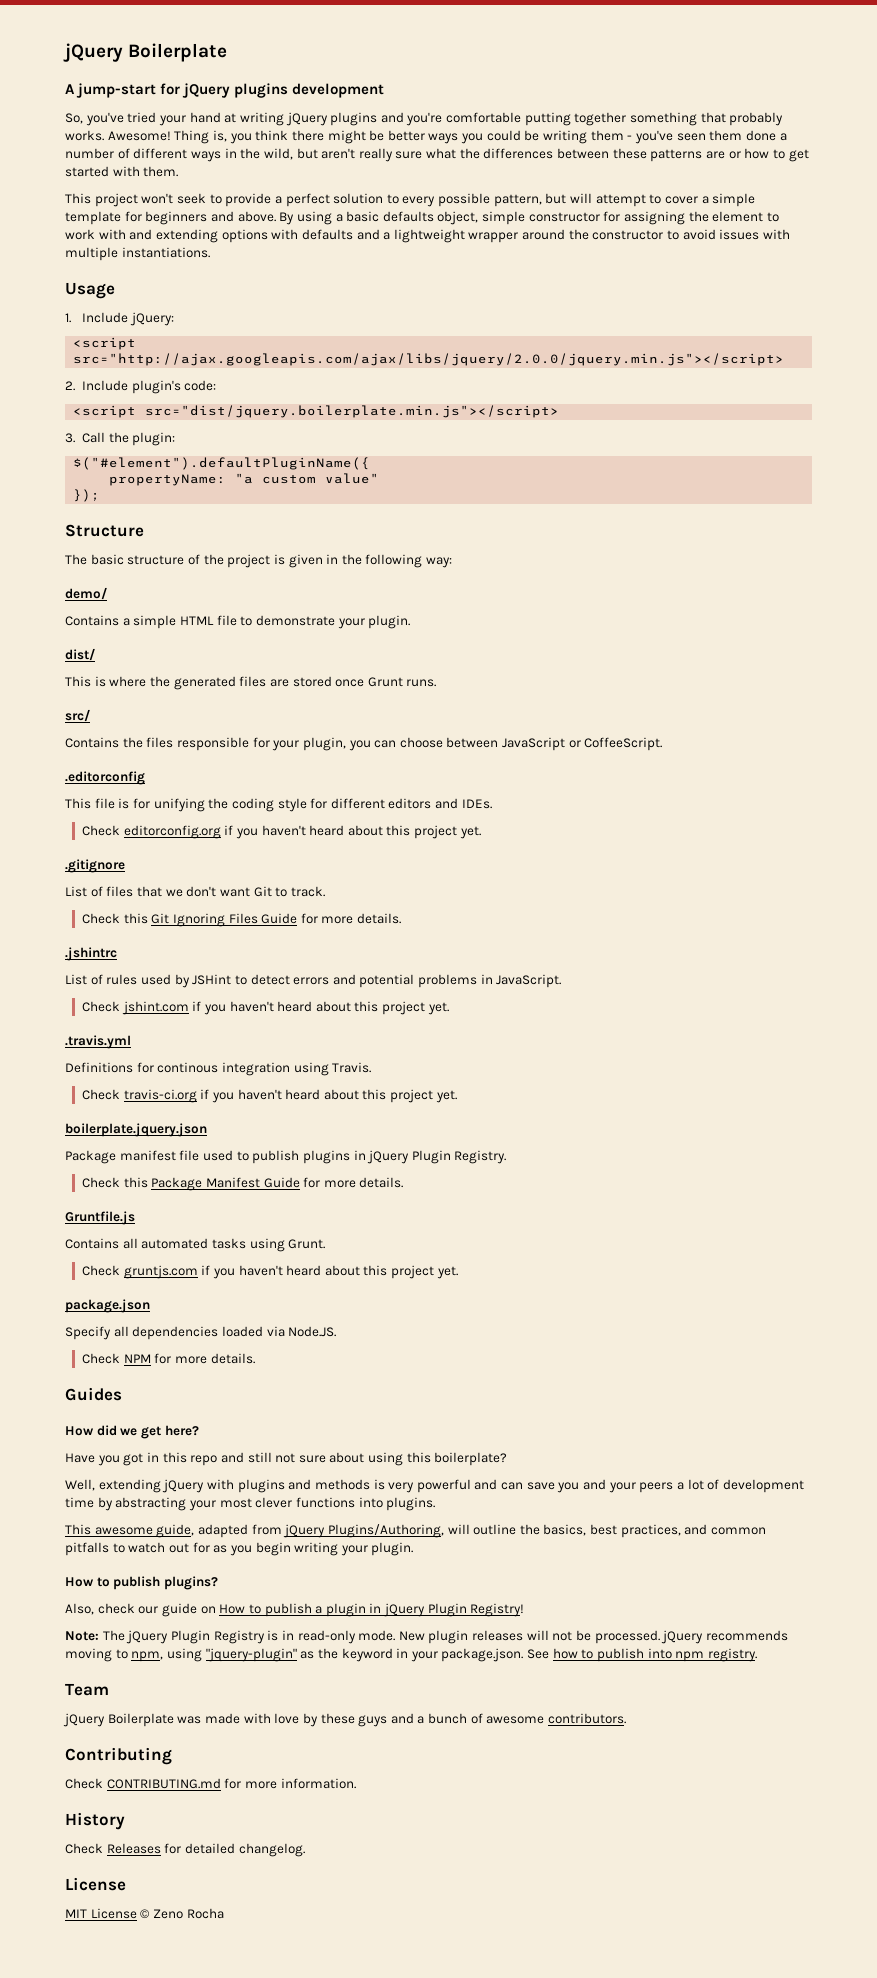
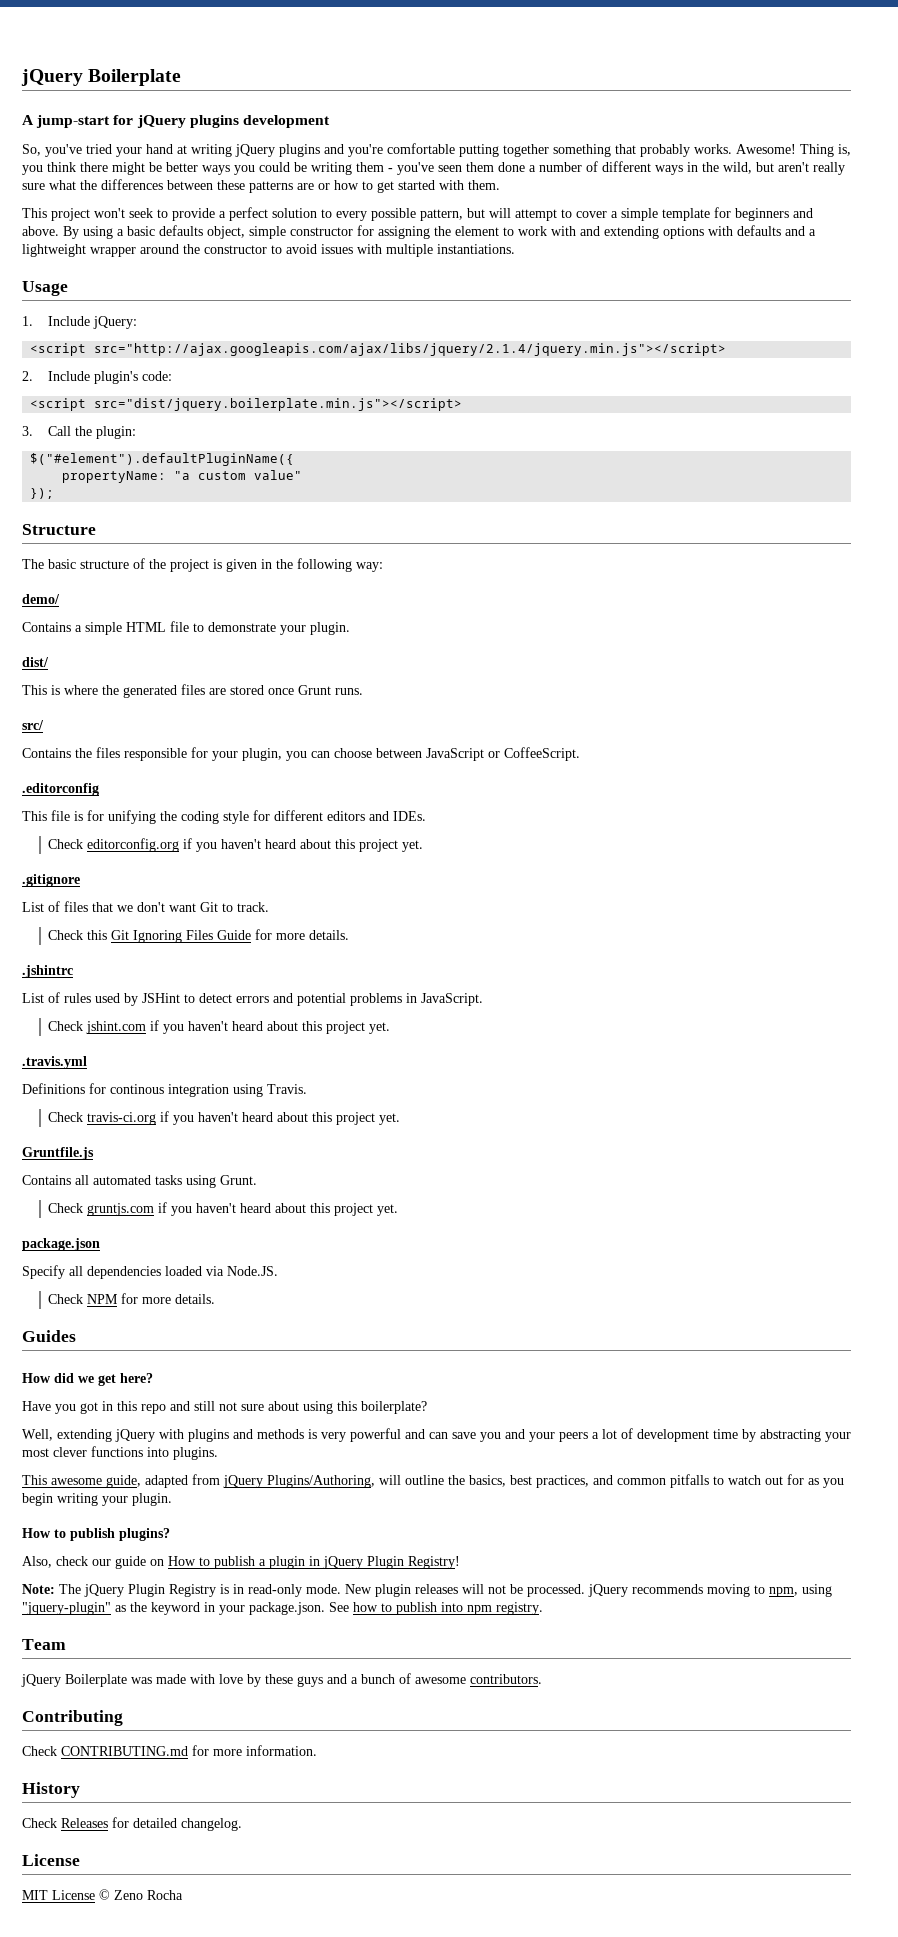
[73,353,785,366] src="http://ajax.googleapis.com/ajax/libs/jquery/2.0.0/jquery.min.js"></script> -> [94,343,727,356] src="http://ajax.googleapis.com/ajax/libs/jquery/2.1.4/jquery.min.js"></script>
[65,1123,207,1137] [65,1150,507,1164] [81,1177,404,1191] // boilerplate.jquery.json // Package manifest file used to publish plugins in jQuery Plugin Registry. // Check this Package Manifest Guide for more details. -> (401, 1119) none

